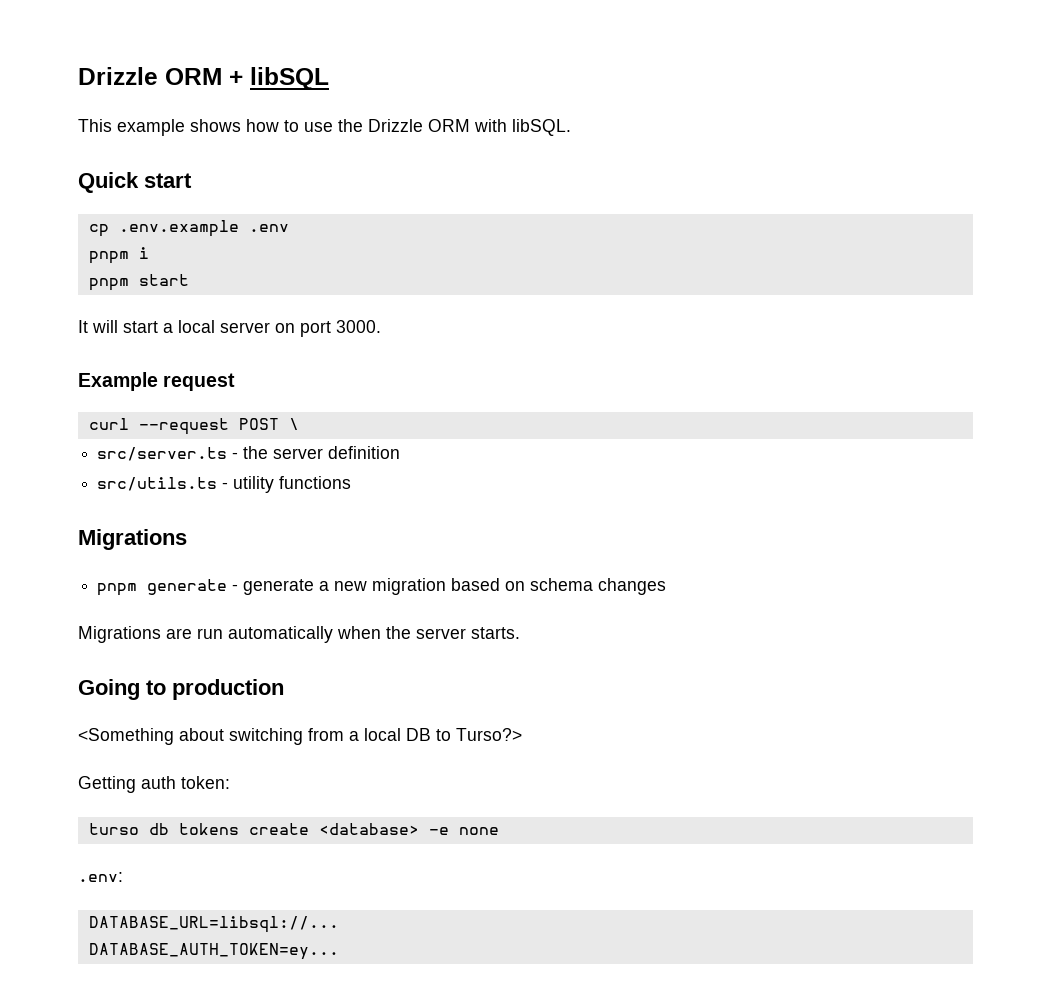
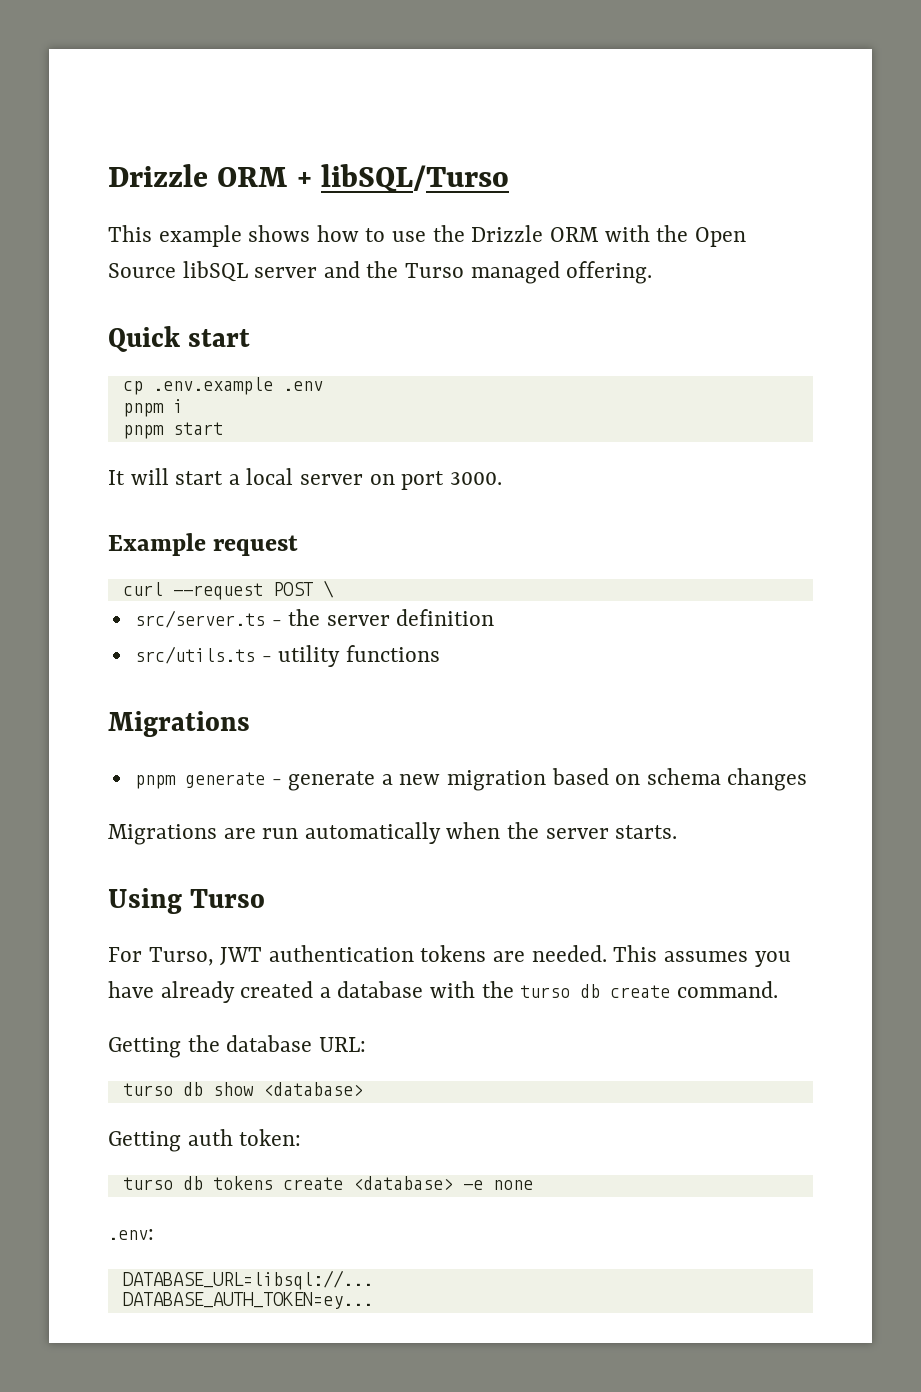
[250,67,329,90] libSQL -> [320,164,509,192] libSQL/Turso
[512,119,571,136] libSQL. -> [656,225,746,247] [108,261,653,284] the Open Source libSQL server and the Turso managed offering.
[78,679,284,700] [78,728,522,745] Going to production // <Something about switching from a local DB to Turso?> -> [108,888,266,914] [108,945,791,967] [108,981,778,1003] [108,1035,366,1058] [122,1082,363,1096] Using Turso // For Turso, JWT authentication tokens are needed. This assumes you have already created a database with the turso db create command. // Getting the database URL: // turso db show <database>

